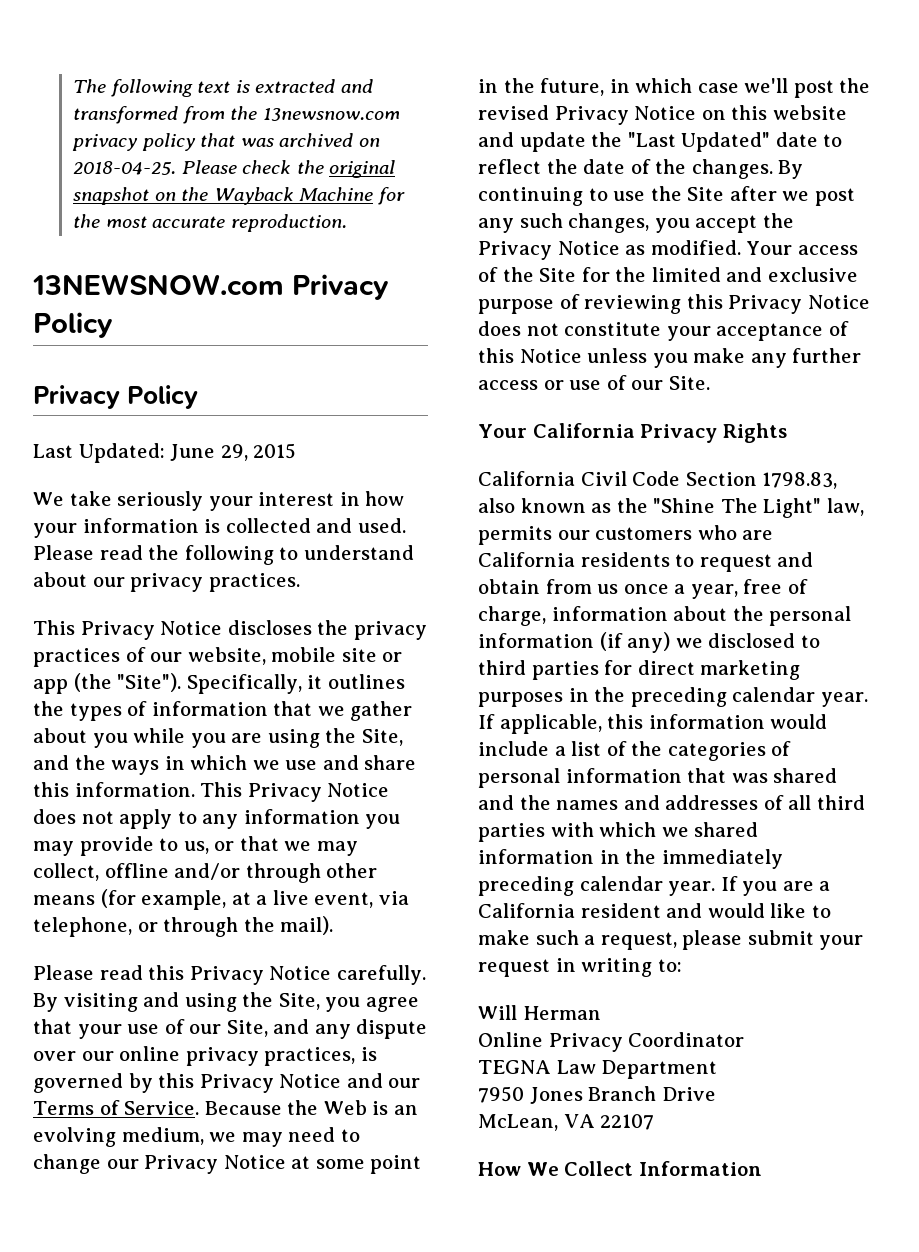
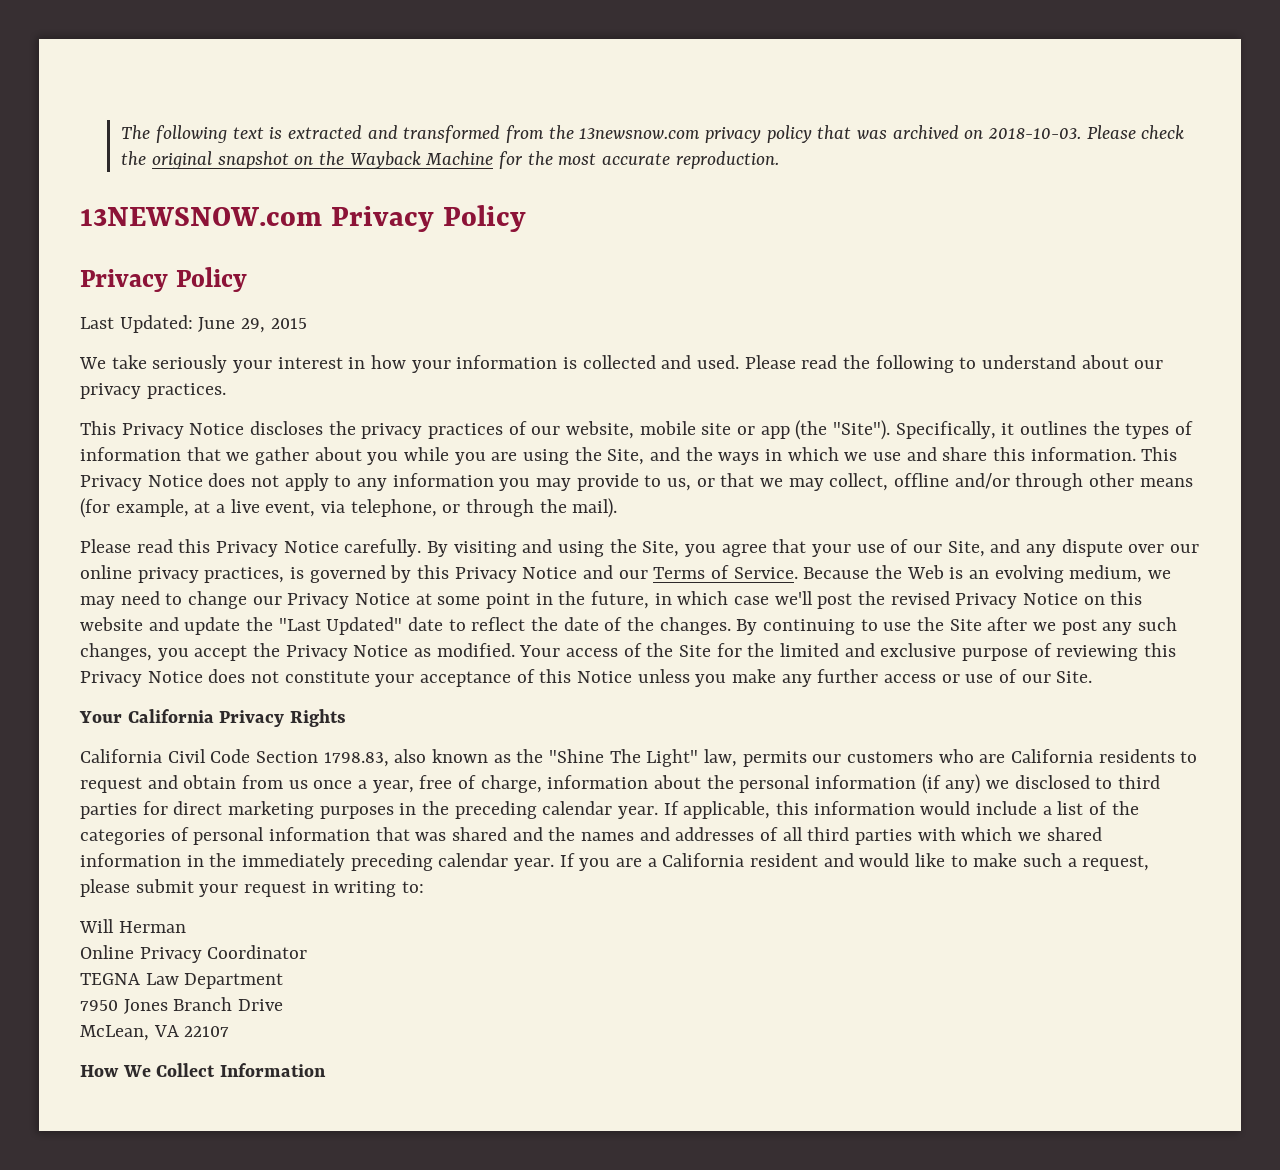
[73,161,177,175] 2018-04-25. -> [988,128,1082,139] 2018-10-03.

